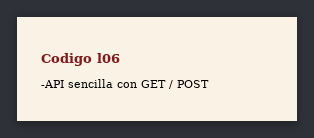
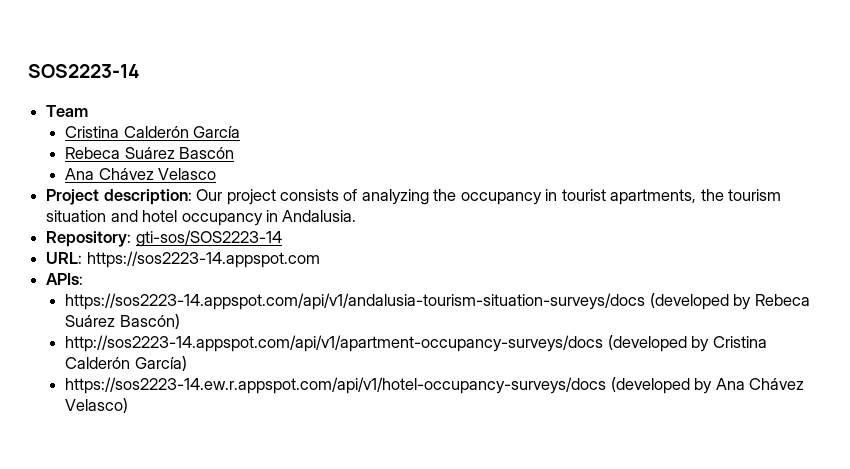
[41,53,120,66] [41,79,209,89] Codigo l06 // -API sencilla con GET / POST -> [28,64,140,78] [46,105,89,117] [65,126,241,138] [65,147,235,159] [65,168,217,180] [46,189,782,205] [46,210,357,226] [46,230,282,247] [46,251,320,268] [46,273,84,285] [65,293,810,310] [65,314,180,329] [65,335,767,352] [65,356,187,371] [65,377,805,394] [65,398,129,413] SOS2223-14 // Team // Cristina Calderón García // Rebeca Suárez Bascón // Ana Chávez Velasco // Project description: Our project consists of analyzing the occupancy in tourist apartments, the tourism situation and hotel occupancy in Andalusia. // Repository: gti-sos/SOS2223-14 // URL: https://sos2223-14.appspot.com // APIs: // https://sos2223-14.appspot.com/api/v1/andalusia-tourism-situation-surveys/docs (developed by Rebeca Suárez Bascón) // http://sos2223-14.appspot.com/api/v1/apartment-occupancy-surveys/docs (developed by Cristina Calderón García) // https://sos2223-14.ew.r.appspot.com/api/v1/hotel-occupancy-surveys/docs (developed by Ana Chávez Velasco)

